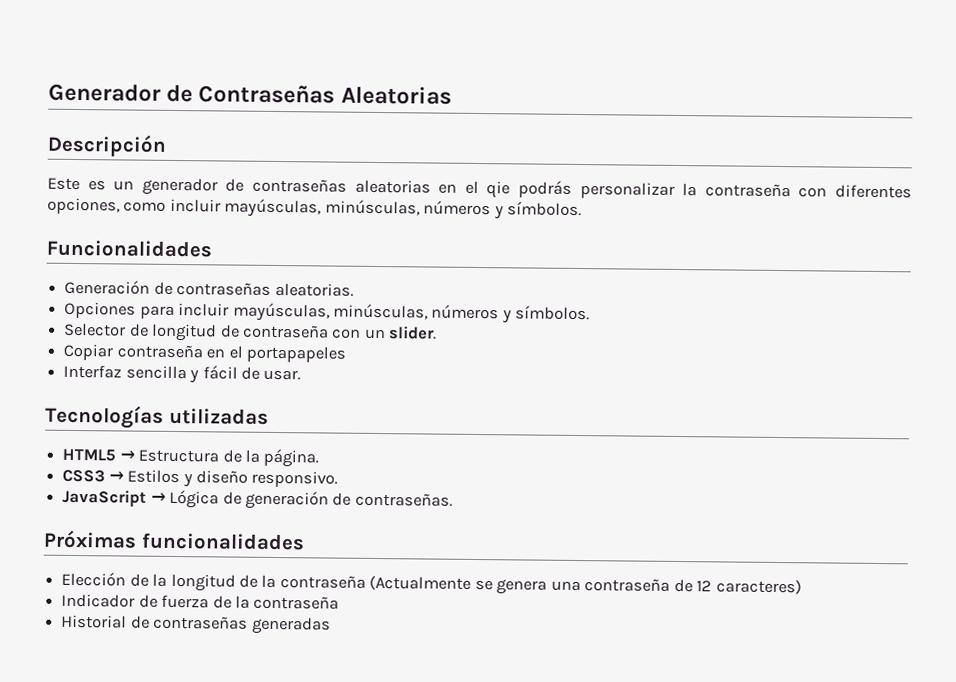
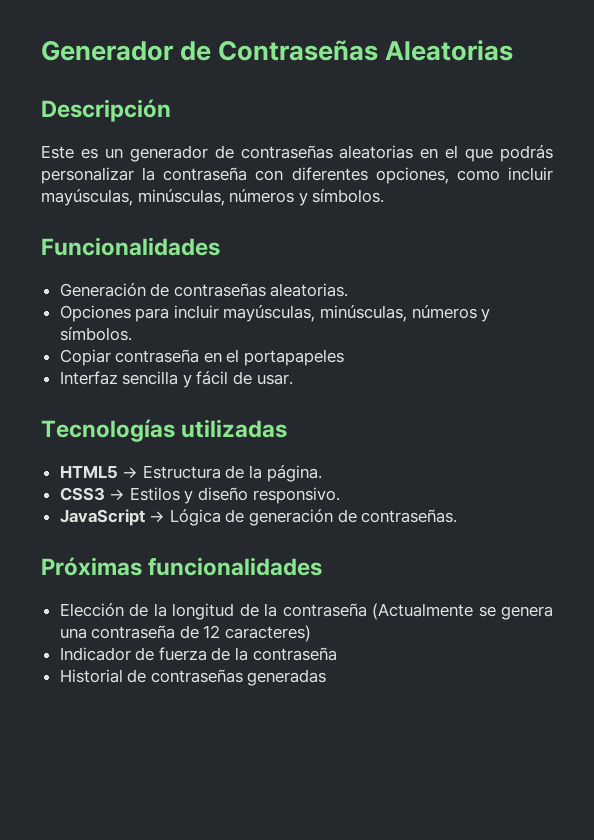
[486,181,511,199] qie -> [465,148,494,162] que
[64,322,438,342] // Selector de longitud de contraseña con un slider. -> (132, 334) none

